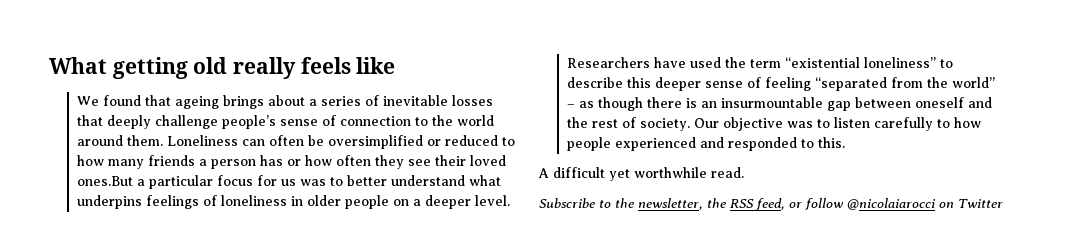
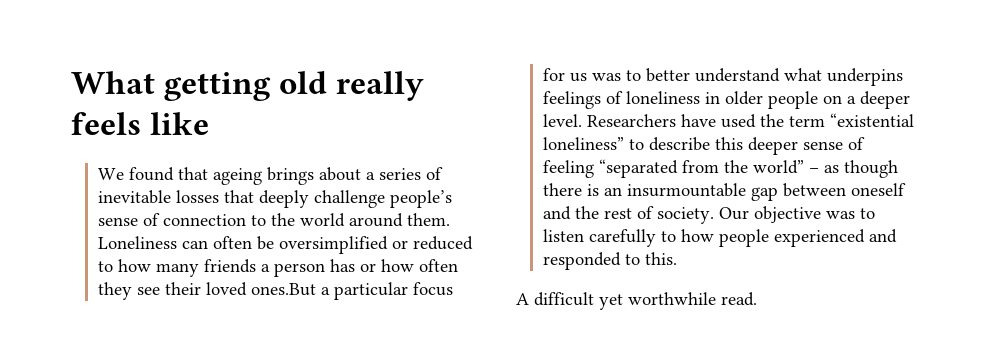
[539,198,1003,210] // Subscribe to the newsletter, the RSS feed, or follow @nicolaiarocci on Twitter -> (757, 299) none

